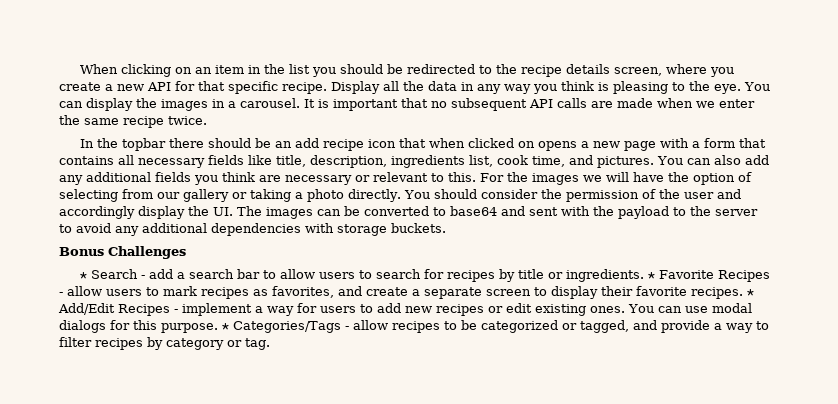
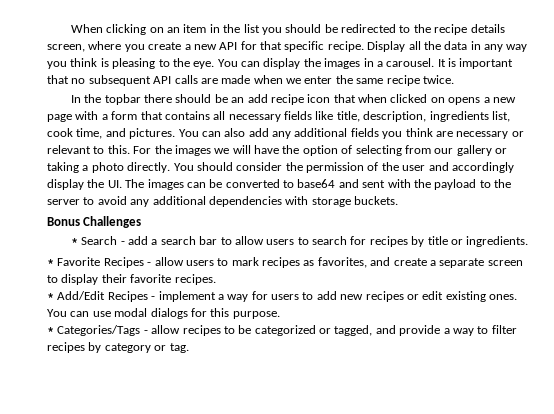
(644, 275) none -> (529, 241) //
(743, 293) none -> (216, 279) //
(218, 328) none -> (280, 315) //

